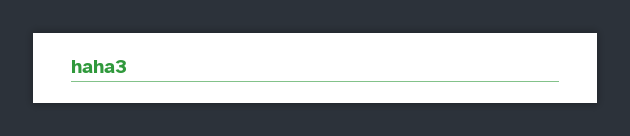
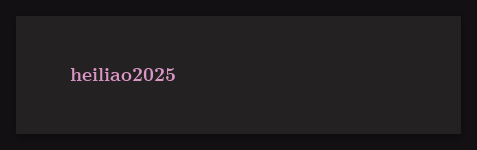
[71,60,127,73] haha3 -> [70,68,176,81] heiliao2025

